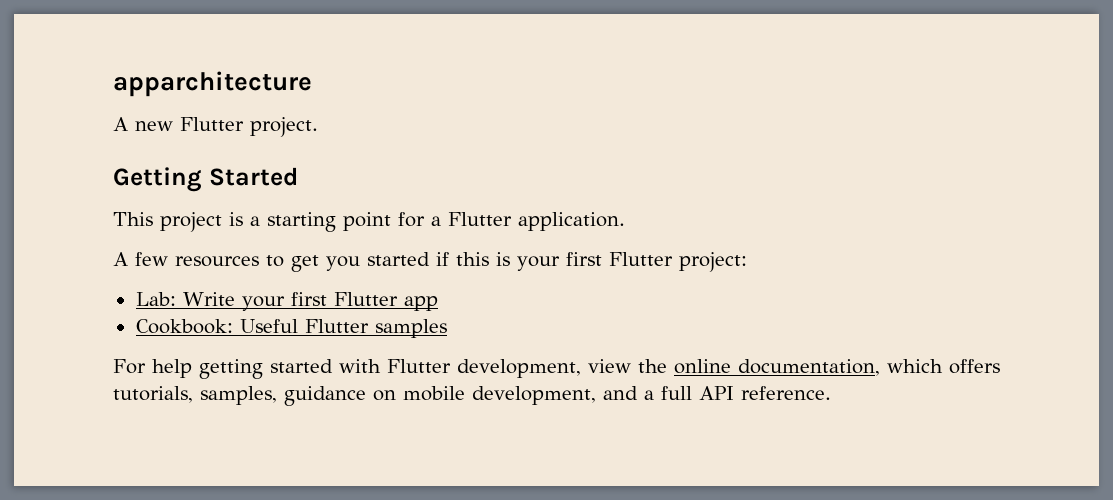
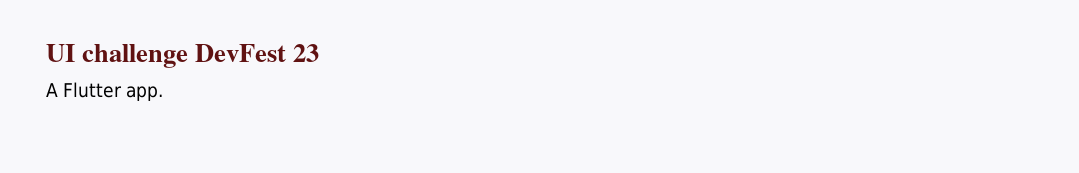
[113,71,312,97] [113,117,318,137] [113,167,298,192] [113,212,625,232] [113,252,747,272] [135,292,438,311] [135,319,447,338] [113,359,1000,379] [113,386,831,406] apparchitecture // A new Flutter project. // Getting Started // This project is a starting point for a Flutter application. // A few resources to get you started if this is your first Flutter project: // Lab: Write your first Flutter app // Cookbook: Useful Flutter samples // For help getting started with Flutter development, view the online documentation, which offers tutorials, samples, guidance on mobile development, and a full API reference. -> [46,44,320,68] [46,82,164,101] UI challenge DevFest 23 // A Flutter app.

